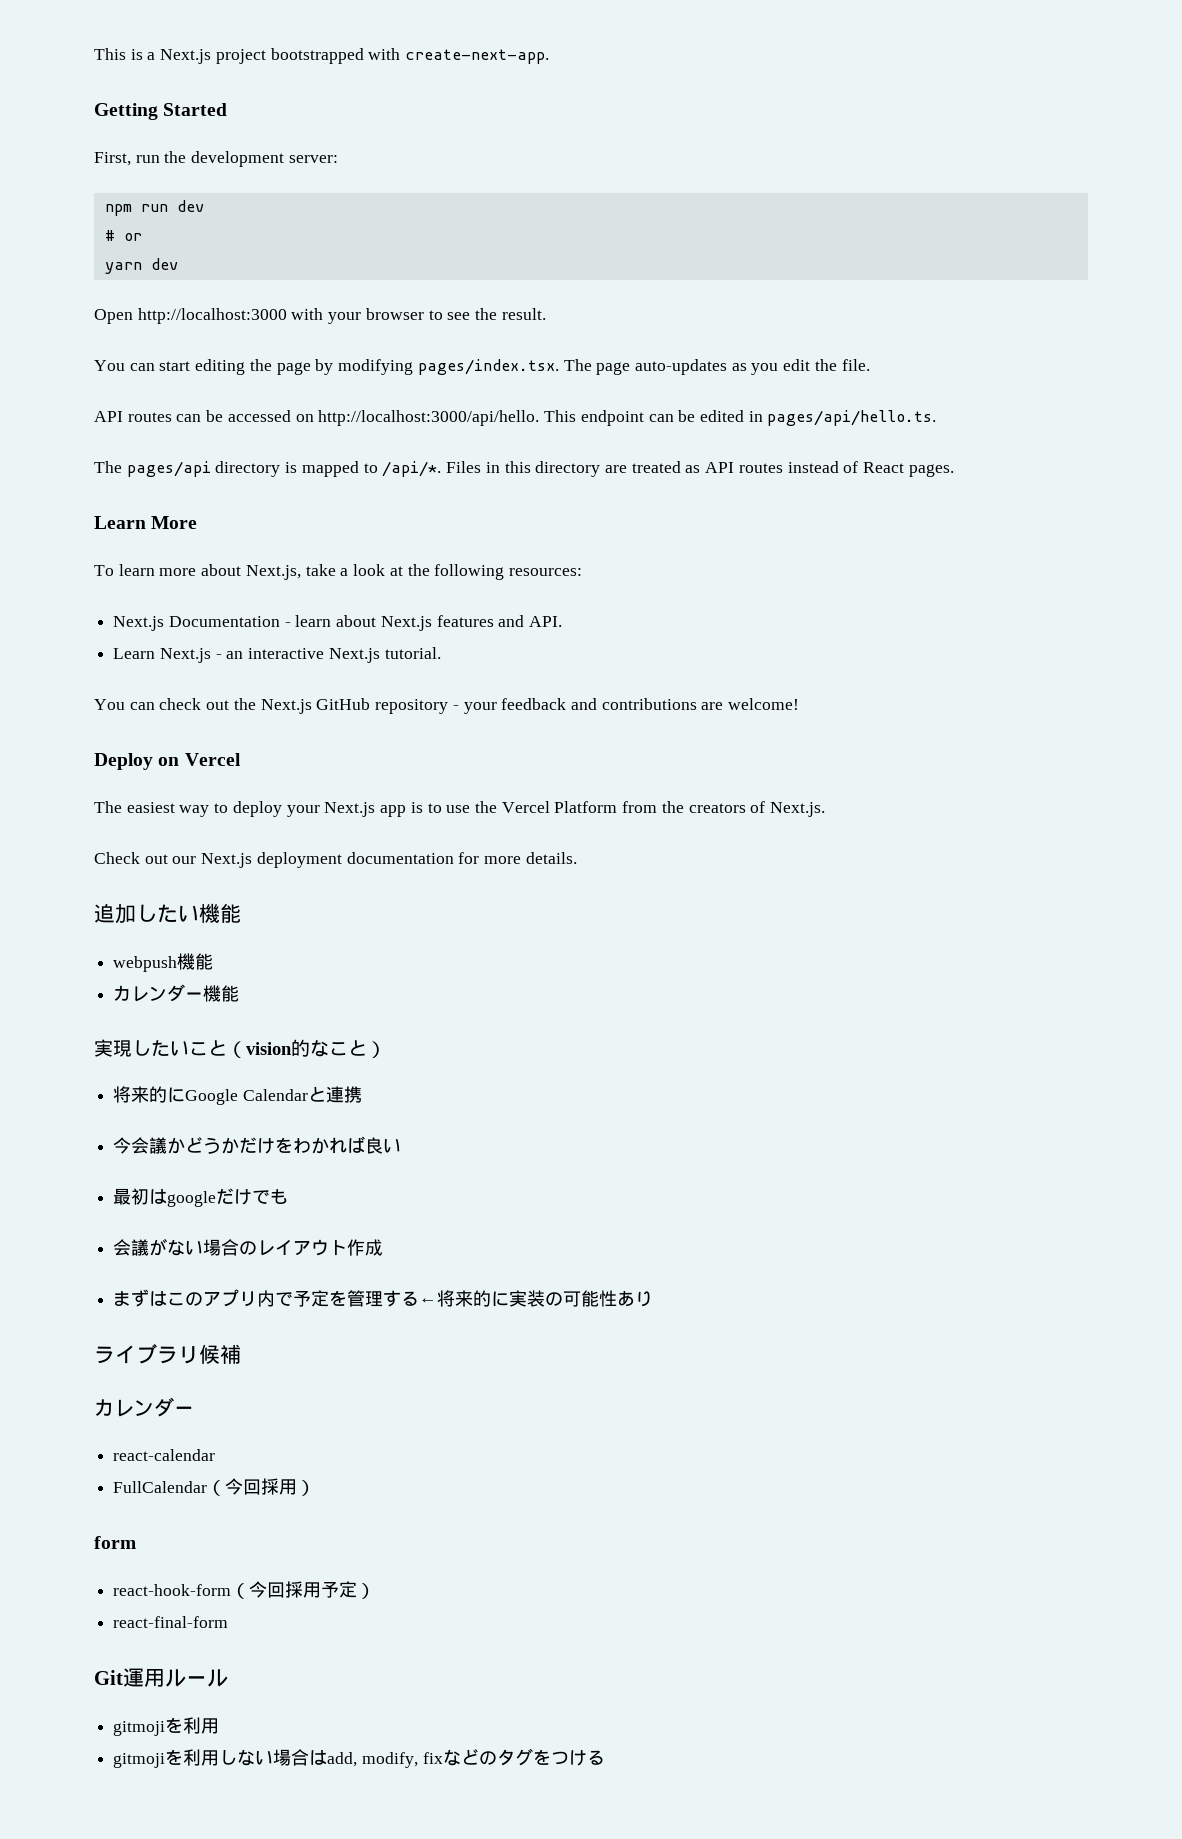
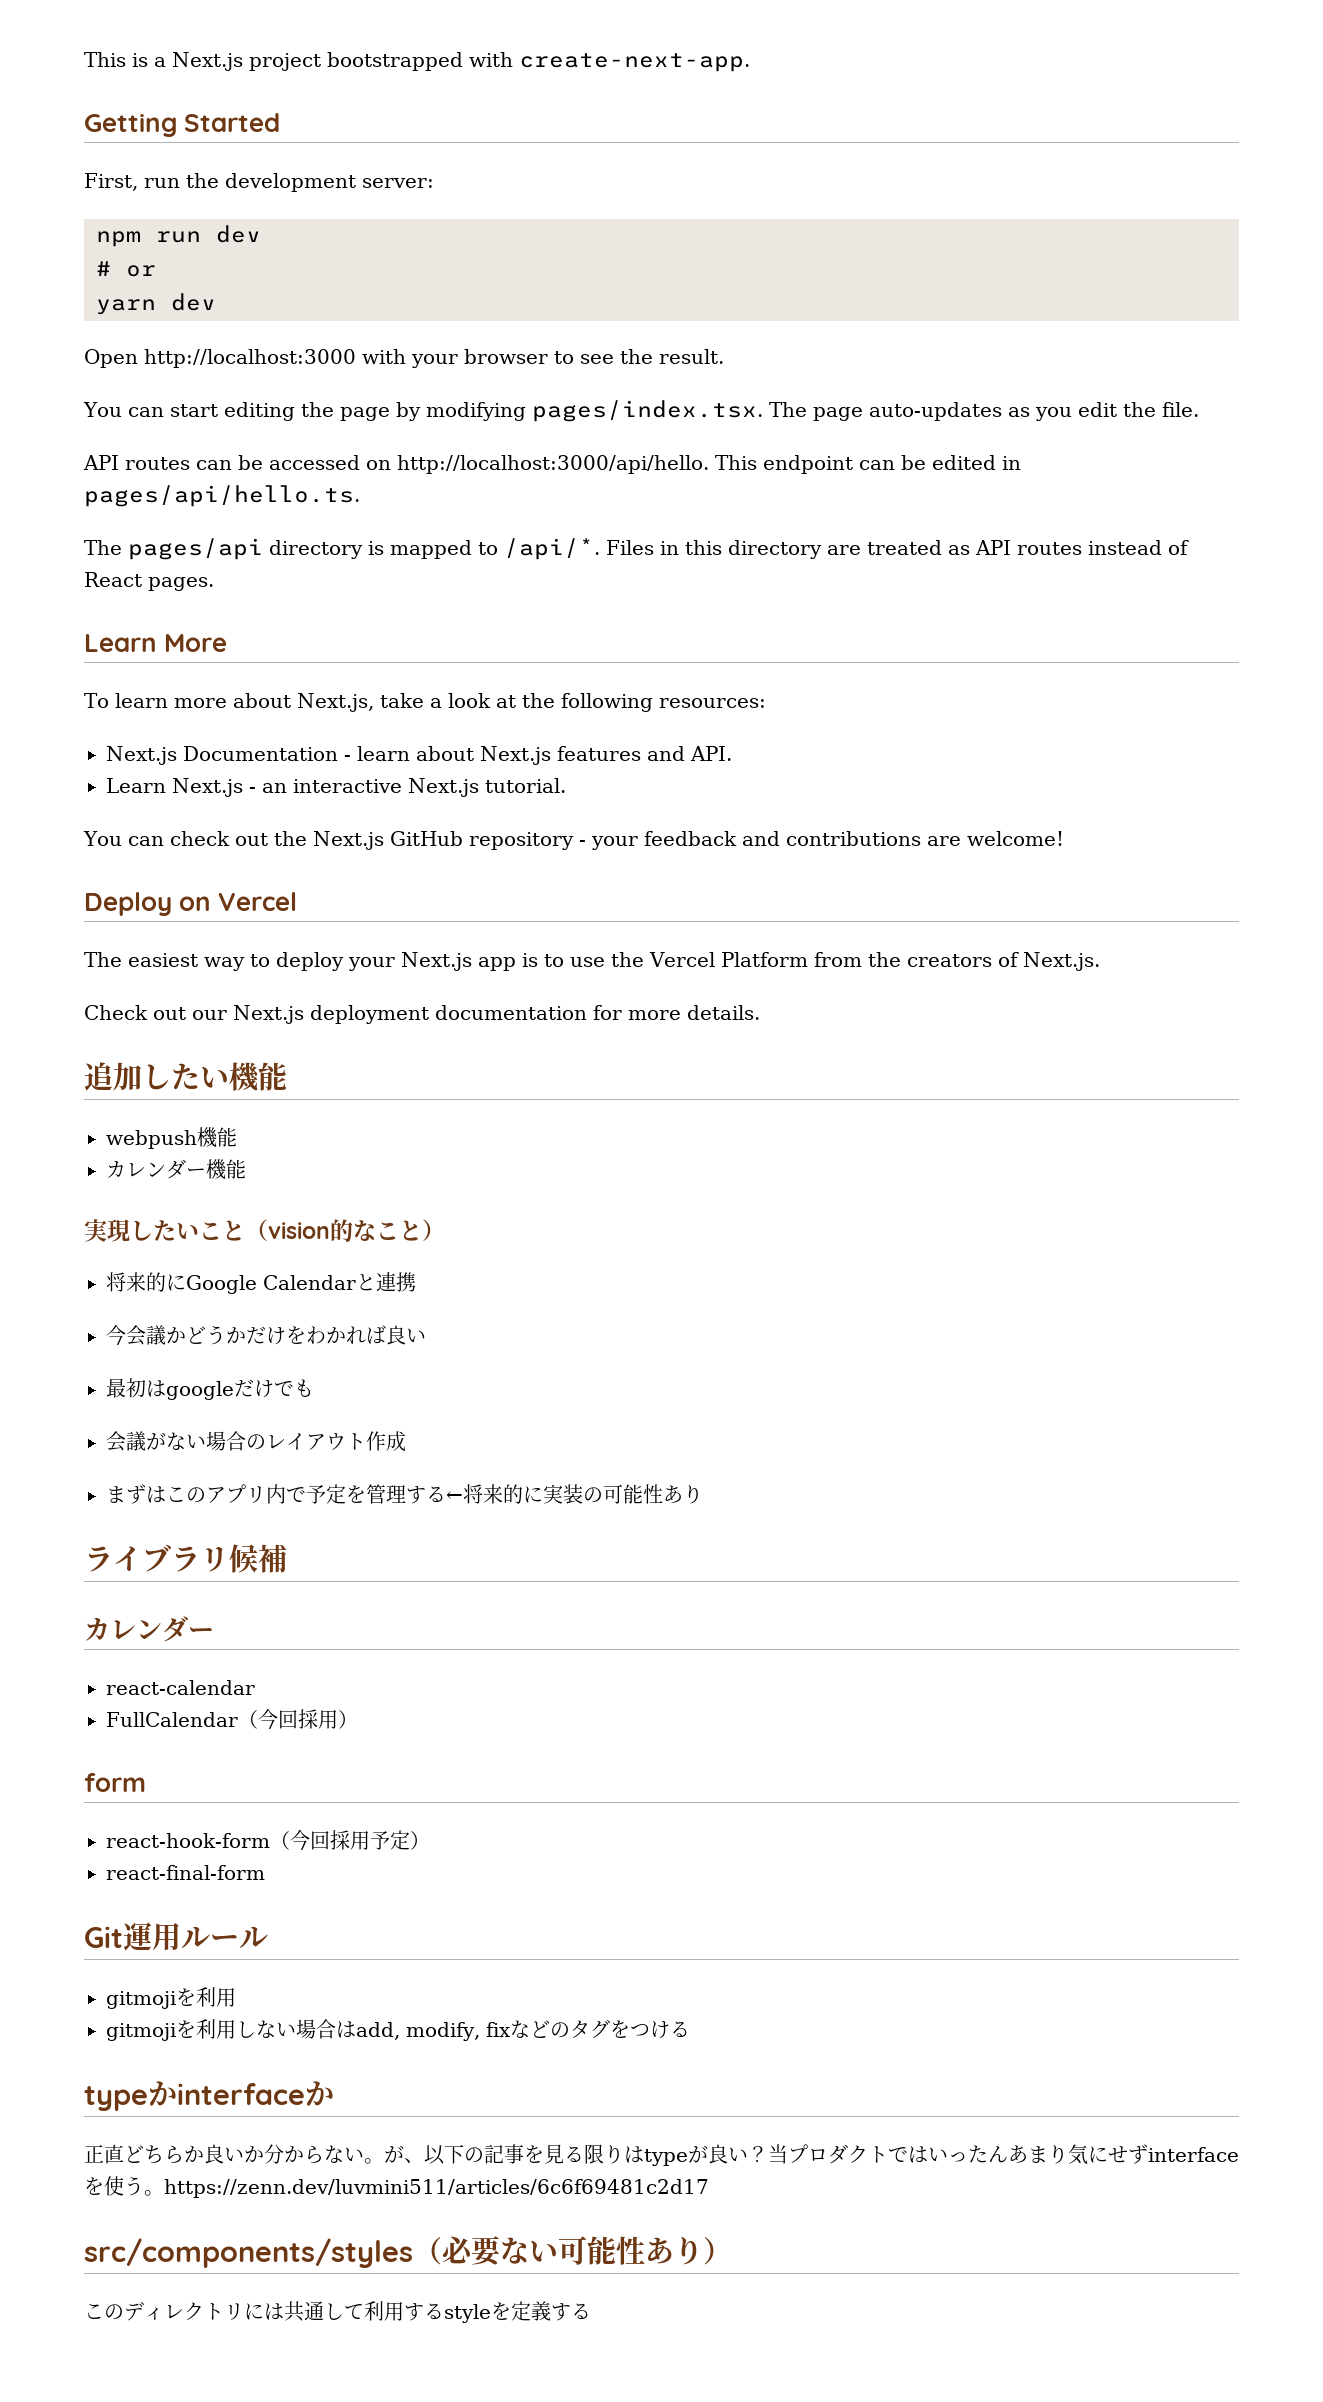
(605, 1757) none -> [84,2081,334,2111] [84,2144,1239,2166] [84,2176,709,2198] [84,2236,732,2268] [84,2301,591,2323] // typeかinterfaceか // 正直どちらか良いか分からない。が、以下の記事を見る限りはtypeが良い？当プロダクトではいったんあまり気にせずinterfaceを使う。https://zenn.dev/luvmini511/articles/6c6f69481c2d17 // src/components/styles（必要ない可能性あり） // このディレクトリには共通して利用するstyleを定義する

